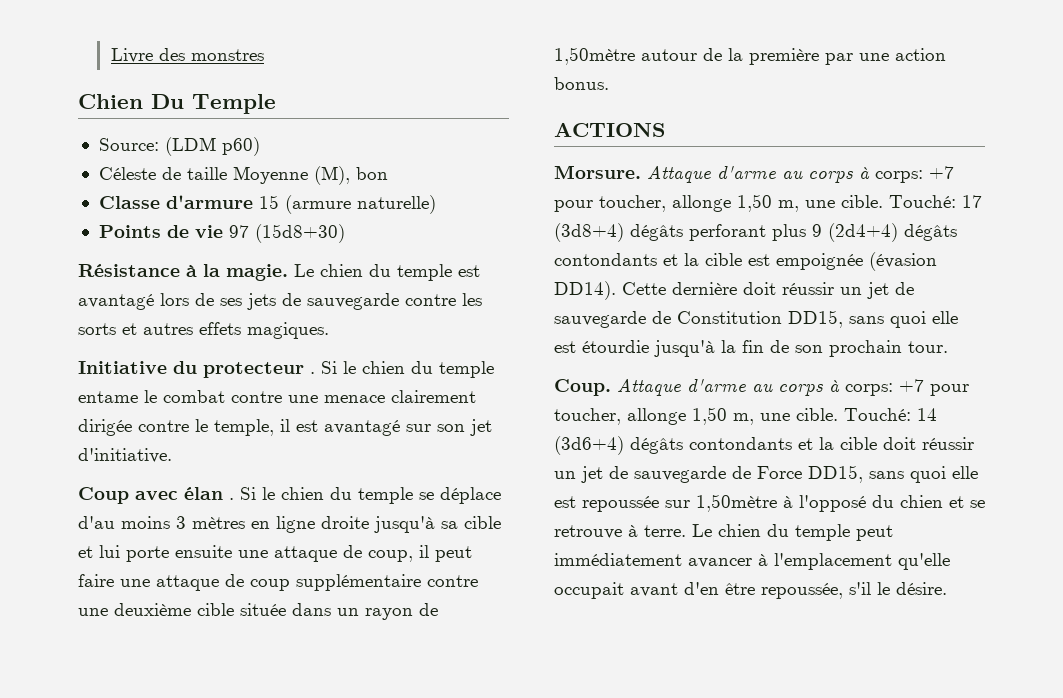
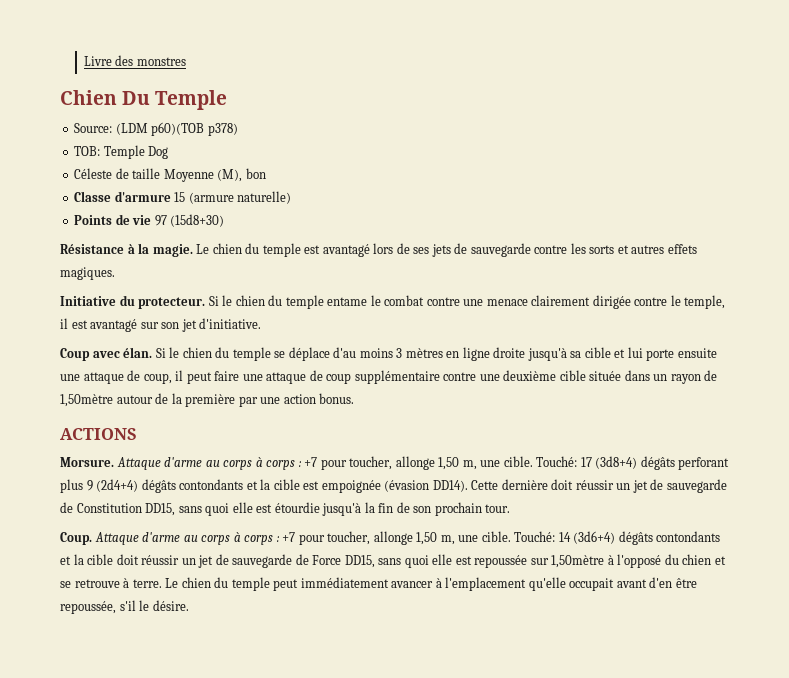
[221,137,260,156] p60) -> [151,122,238,136] [74,145,169,159] p60)(TOB p378) // TOB: Temple Dog
[203,362,315,378] protecteur . -> [138,297,206,309] protecteur.
[184,487,234,500] élan . -> [123,347,153,358] élan.
[875,170,923,183] corps: -> [266,460,302,470] corps :
[845,383,893,396] corps: -> [244,535,280,545] corps :

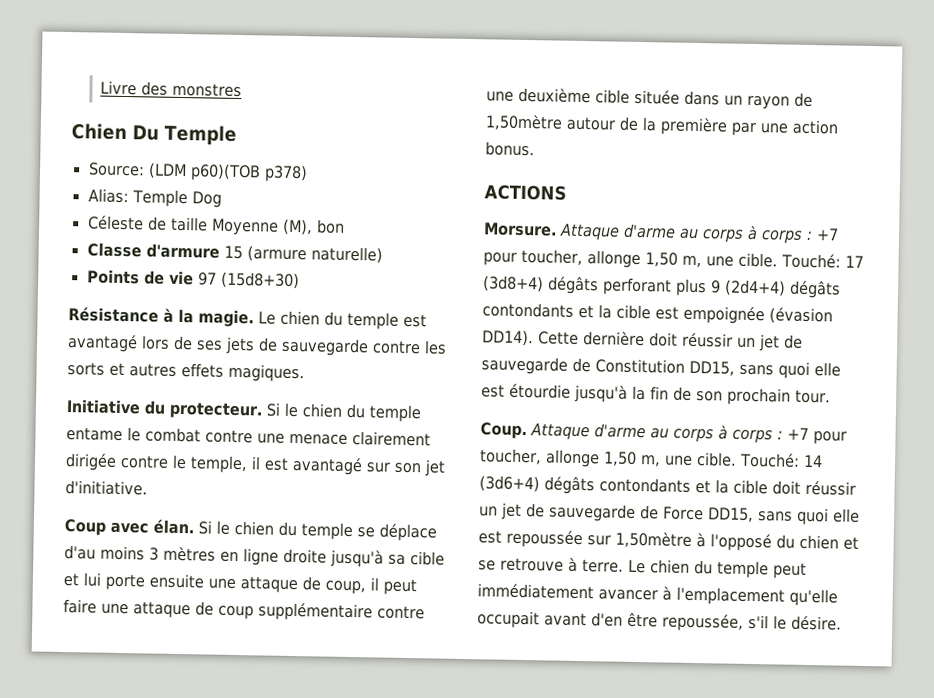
[74,146,101,156] TOB: -> [87,188,129,204] Alias:

